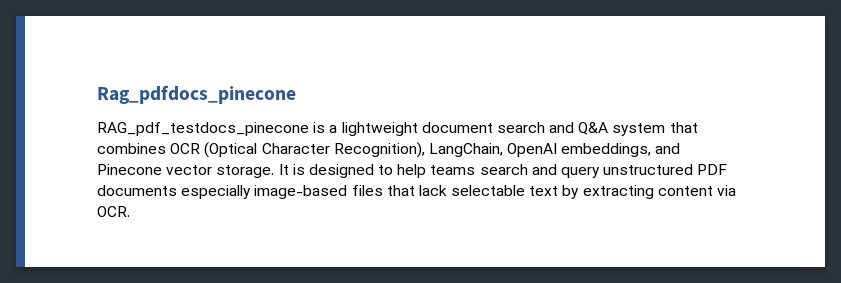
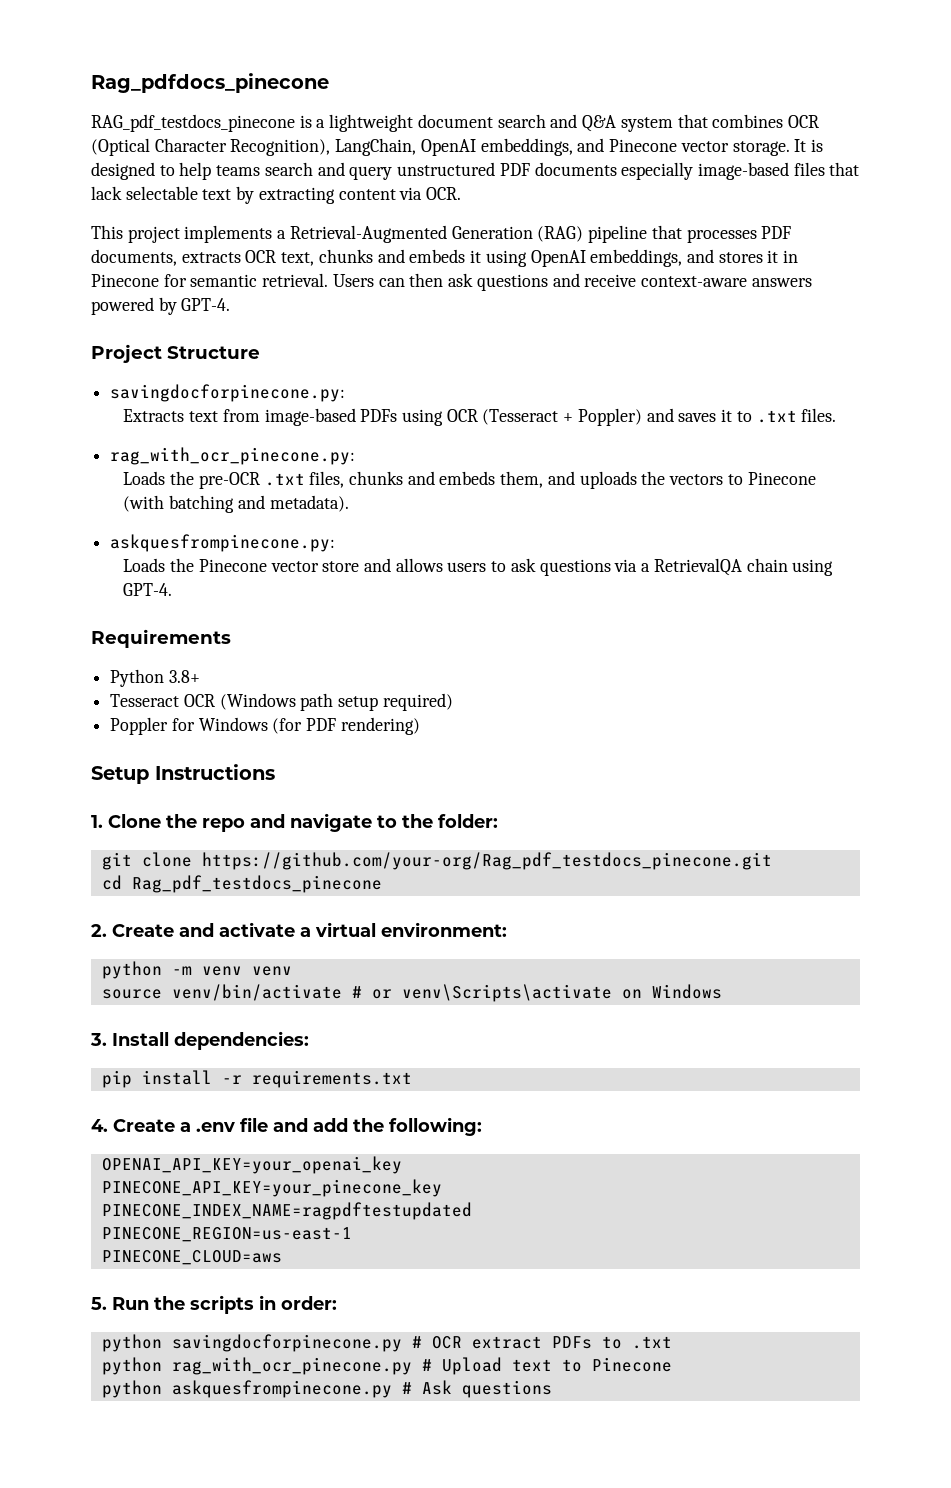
(130, 211) none -> [91,225,792,243] [91,249,799,267] [91,273,812,291] [91,297,231,315] [91,344,260,363] [110,384,346,402] [123,408,837,426] [110,447,356,465] [123,471,816,489] [123,495,349,513] [110,534,336,552] [123,558,834,576] [123,583,173,596] [91,629,231,648] [110,669,200,687] [110,693,453,711] [110,717,420,735] [91,764,275,784] [91,813,498,832] [101,852,772,870] [101,875,382,893] [91,922,507,937] [101,961,292,979] [101,984,722,1002] [90,1031,309,1050] [101,1070,412,1088] [91,1117,482,1136] [101,1156,402,1174] [101,1179,442,1197] [101,1202,472,1220] [101,1227,352,1242] [101,1250,282,1265] [91,1295,337,1314] [101,1334,672,1352] [101,1357,672,1375] [101,1380,552,1398] // This project implements a Retrieval-Augmented Generation (RAG) pipeline that processes PDF documents, extracts OCR text, chunks and embeds it using OpenAI embeddings, and stores it in Pinecone for semantic retrieval. Users can then ask questions and receive context-aware answers powered by GPT-4. // Project Structure // savingdocforpinecone.py: // Extracts text from image-based PDFs using OCR (Tesseract + Poppler) and saves it to .txt files. // rag_with_ocr_pinecone.py: // Loads the pre-OCR .txt files, chunks and embeds them, and uploads the vectors to Pinecone (with batching and metadata). // askquesfrompinecone.py: // Loads the Pinecone vector store and allows users to ask questions via a RetrievalQA chain using GPT-4. // Requirements // Python 3.8+ // Tesseract OCR (Windows path setup required) // Poppler for Windows (for PDF rendering) // Setup Instructions // 1. Clone the repo and navigate to the folder: // git clone https://github.com/your-org/Rag_pdf_testdocs_pinecone.git // cd Rag_pdf_testdocs_pinecone // 2. Create and activate a virtual environment: // python -m venv venv // source venv/bin/activate # or venv\Scripts\activate on Windows // 3. Install dependencies: // pip install -r requirements.txt // 4. Create a .env file and add the following: // OPENAI_API_KEY=your_openai_key // PINECONE_API_KEY=your_pinecone_key // PINECONE_INDEX_NAME=ragpdftestupdated // PINECONE_REGION=us-east-1 // PINECONE_CLOUD=aws // 5. Run the scripts in order: // python savingdocforpinecone.py # OCR extract PDFs to .txt // python rag_with_ocr_pinecone.py # Upload text to Pinecone // python askquesfrompinecone.py # Ask questions

